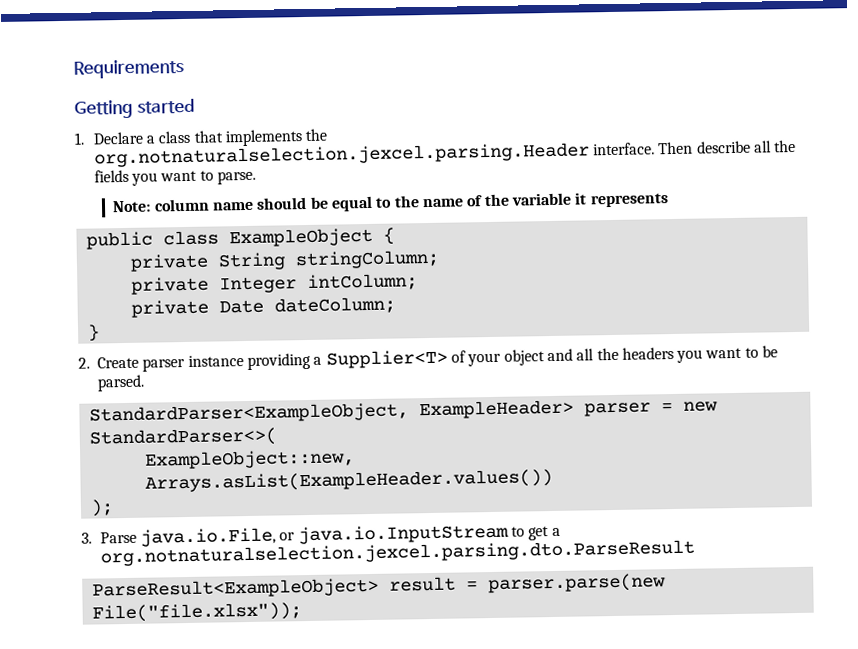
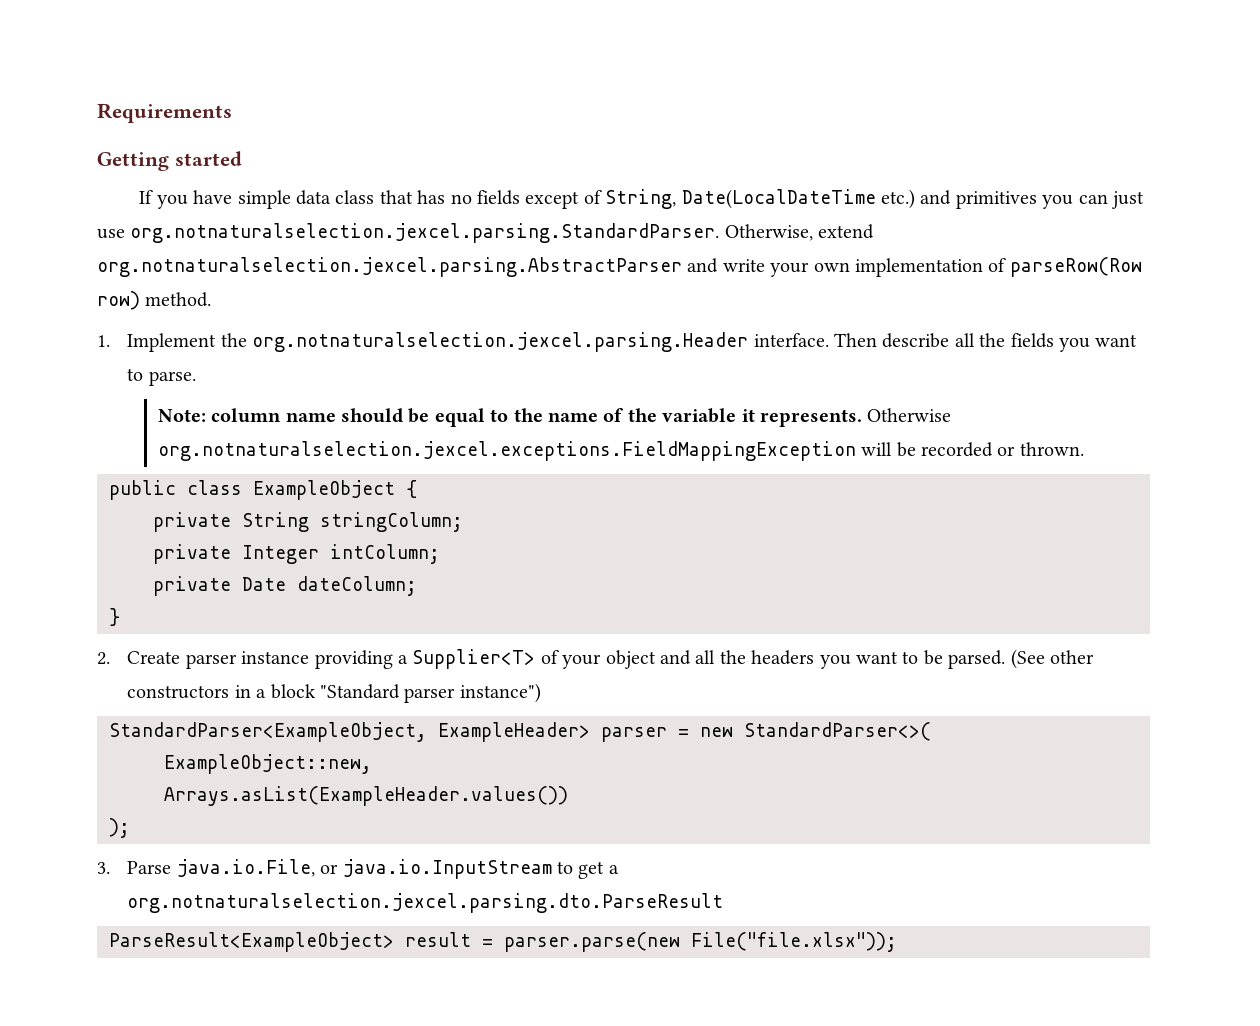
[74,129,303,147] 1. Declare a class that implements -> [139,189,1145,209] [97,223,875,243] [97,257,1142,277] [97,291,212,310] [97,333,217,352] If you have simple data class that has no fields except of String, Date(LocalDateTime etc.) and primitives you can just use org.notnaturalselection.jexcel.parsing.StandardParser. Otherwise, extend org.notnaturalselection.jexcel.parsing.AbstractParser and write your own implementation of parseRow(Row row) method. // 1. Implement
[589,193,669,208] represents -> [760,408,952,427] [157,441,1084,461] represents. Otherwise org.notnaturalselection.jexcel.exceptions.FieldMappingException will be recorded or thrown.
(145, 383) none -> [1010,649,1095,669] [127,683,541,703] (See other constructors in a block "Standard parser instance")

